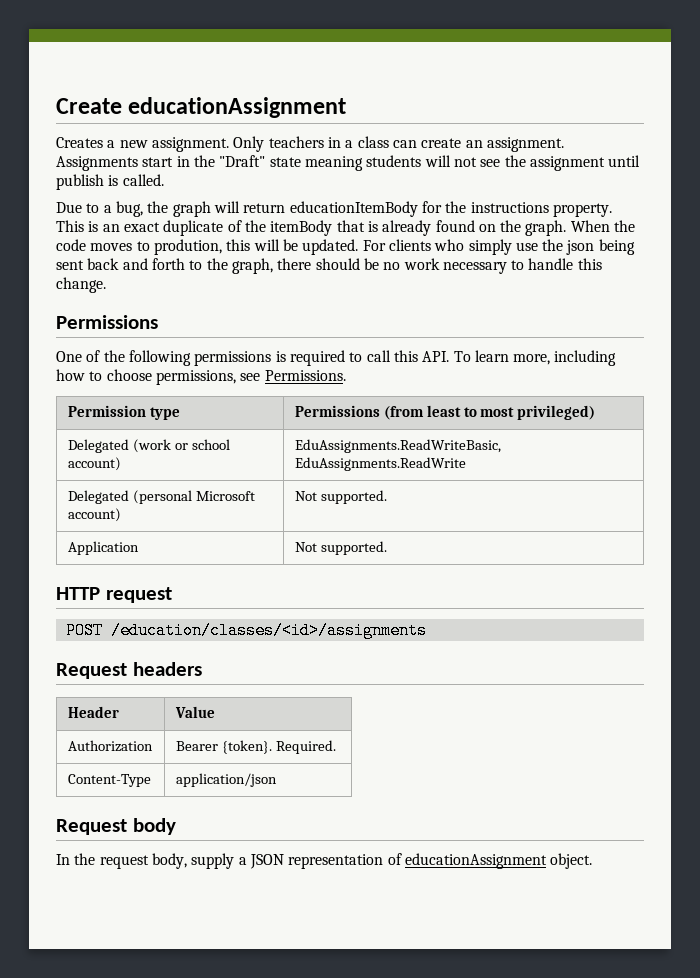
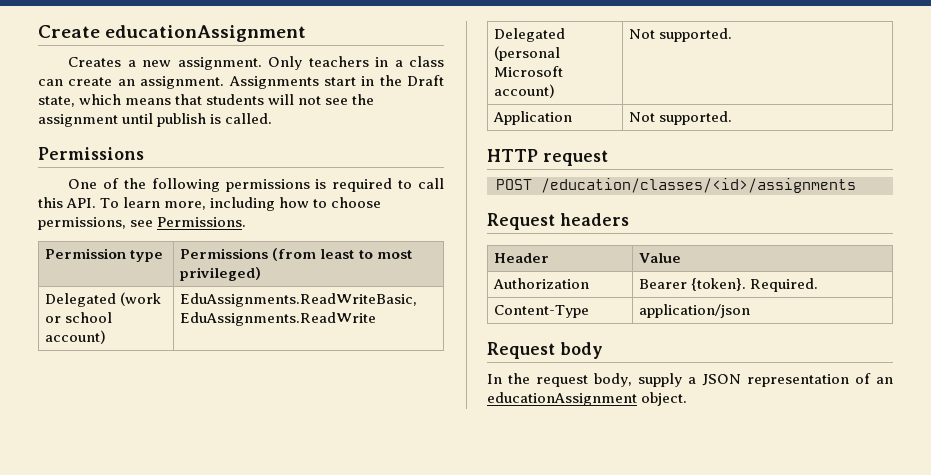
[219,155,363,171] "Draft" state meaning -> [407,75,444,86] [38,94,203,107] Draft state, which means that
[56,201,612,217] [56,220,636,236] [56,239,635,255] [56,258,602,274] [56,277,106,293] // Due to a bug, the graph will return educationItemBody for the instructions property. This is an exact duplicate of the itemBody that is already found on the graph. When the code moves to prodution, this will be updated. For clients who simply use the json being sent back and forth to the graph, there should be no work necessary to handle this change. -> (273, 118) none
(402, 859) none -> [876,377,893,384] an

